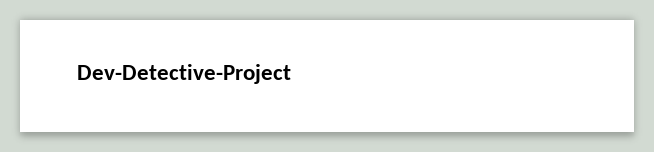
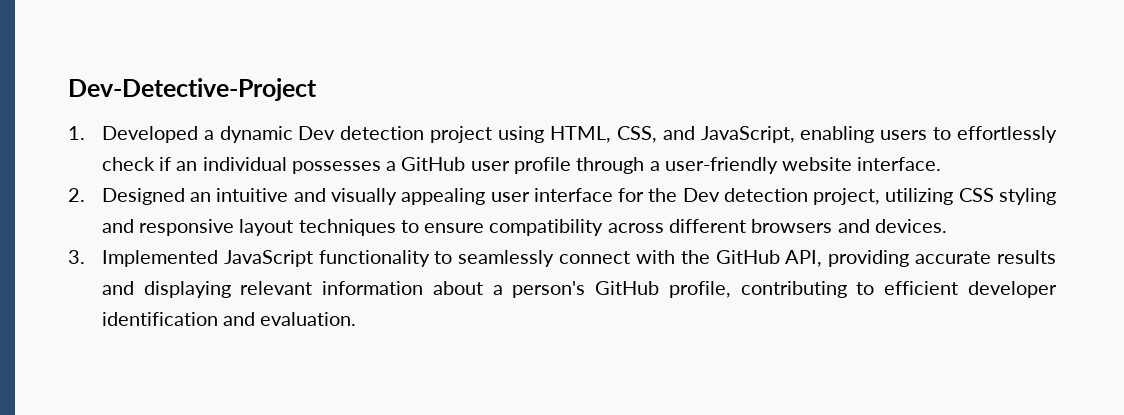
(291, 74) none -> [68,126,1057,143] [101,157,942,174] [68,188,1057,205] [101,219,947,236] [68,250,1056,267] [101,281,1057,298] [101,312,357,326] // 1. Developed a dynamic Dev detection project using HTML, CSS, and JavaScript, enabling users to effortlessly check if an individual possesses a GitHub user profile through a user-friendly website interface. // 2. Designed an intuitive and visually appealing user interface for the Dev detection project, utilizing CSS styling and responsive layout techniques to ensure compatibility across different browsers and devices. // 3. Implemented JavaScript functionality to seamlessly connect with the GitHub API, providing accurate results and displaying relevant information about a person's GitHub profile, contributing to efficient developer identification and evaluation.

